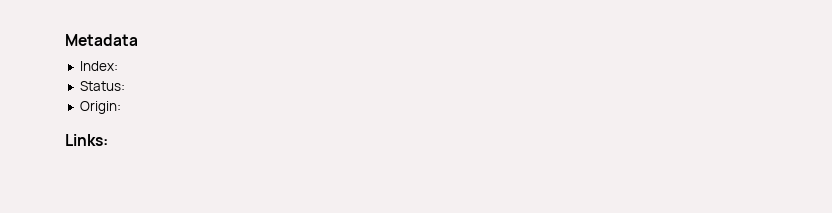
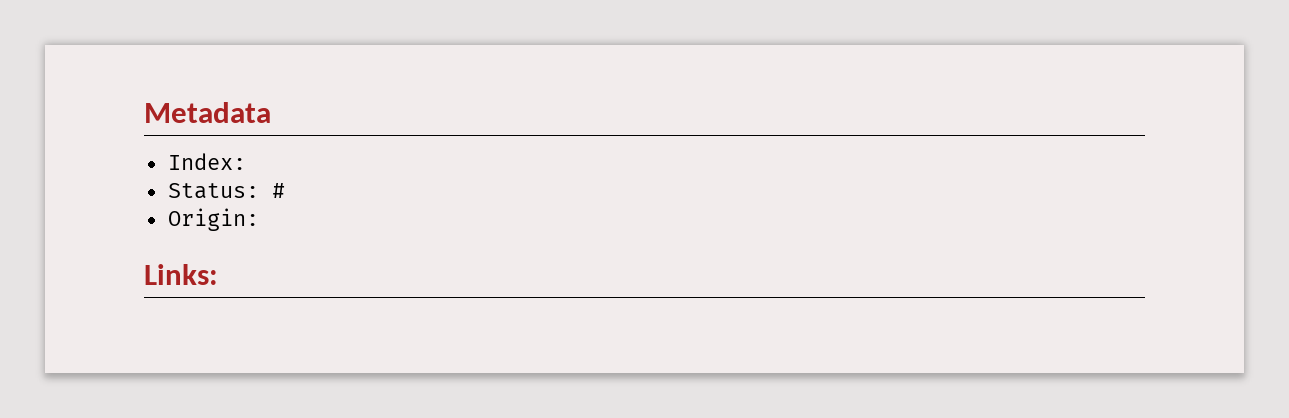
(125, 86) none -> [271,183,285,198] #

